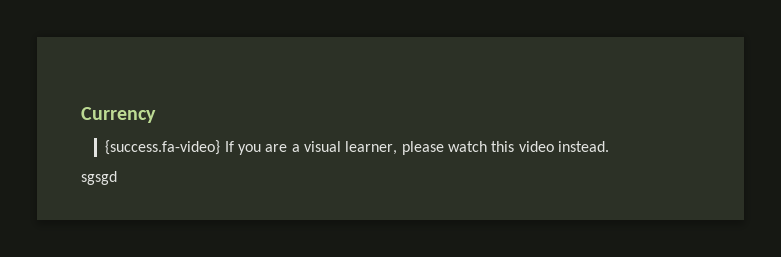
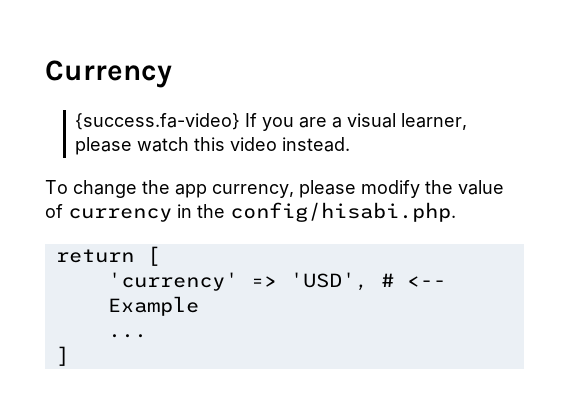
[81,171,117,185] sgsgd -> [45,180,504,198] [45,202,456,222] [55,246,160,266] [107,272,446,291] [107,296,199,316] [107,334,147,338] [55,346,69,366] To change the app currency, please modify the value of currency in the config/hisabi.php. // return [ // 'currency' => 'USD', # <-- Example // ... // ]

